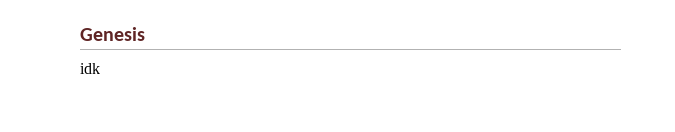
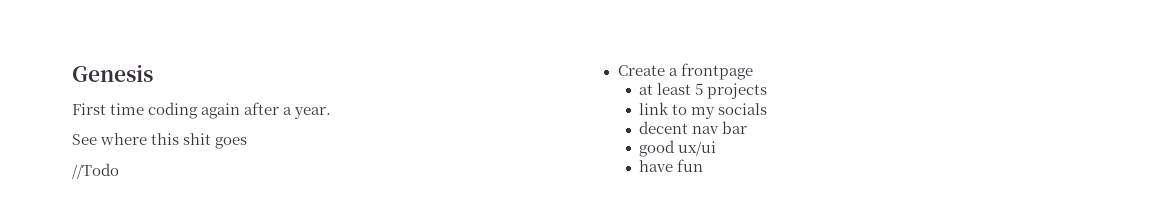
[80,63,100,74] idk -> [72,102,332,119] [72,133,248,149] [72,163,119,179] [617,63,753,80] [639,83,768,99] [639,102,768,119] [639,121,748,134] [639,140,717,157] [639,159,704,172] First time coding again after a year. // See where this shit goes // //Todo // Create a frontpage // at least 5 projects // link to my socials // decent nav bar // good ux/ui // have fun

